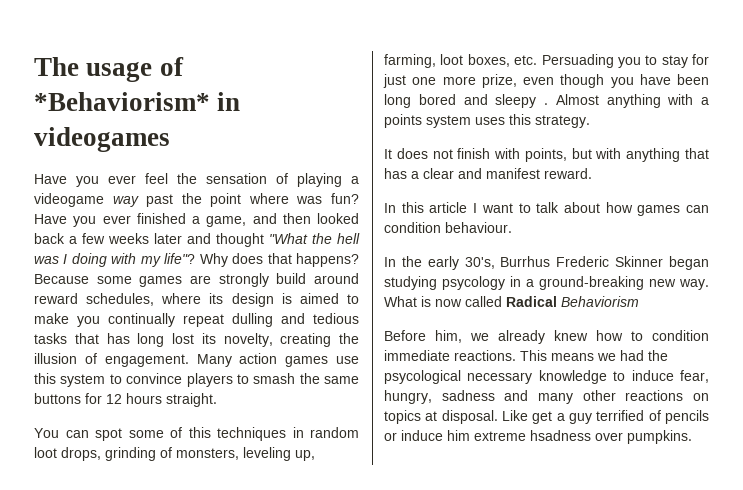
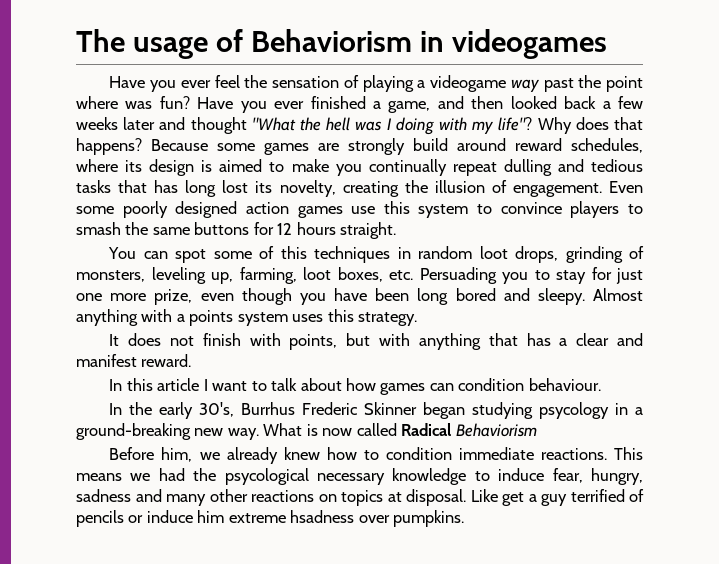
[34,92,210,111] *Behaviorism* -> [251,29,413,52] Behaviorism
[196,354,232,367] Many -> [608,181,643,193] [76,201,238,218] Even some poorly designed
[495,94,548,108] sleepy . -> [537,288,585,305] sleepy.

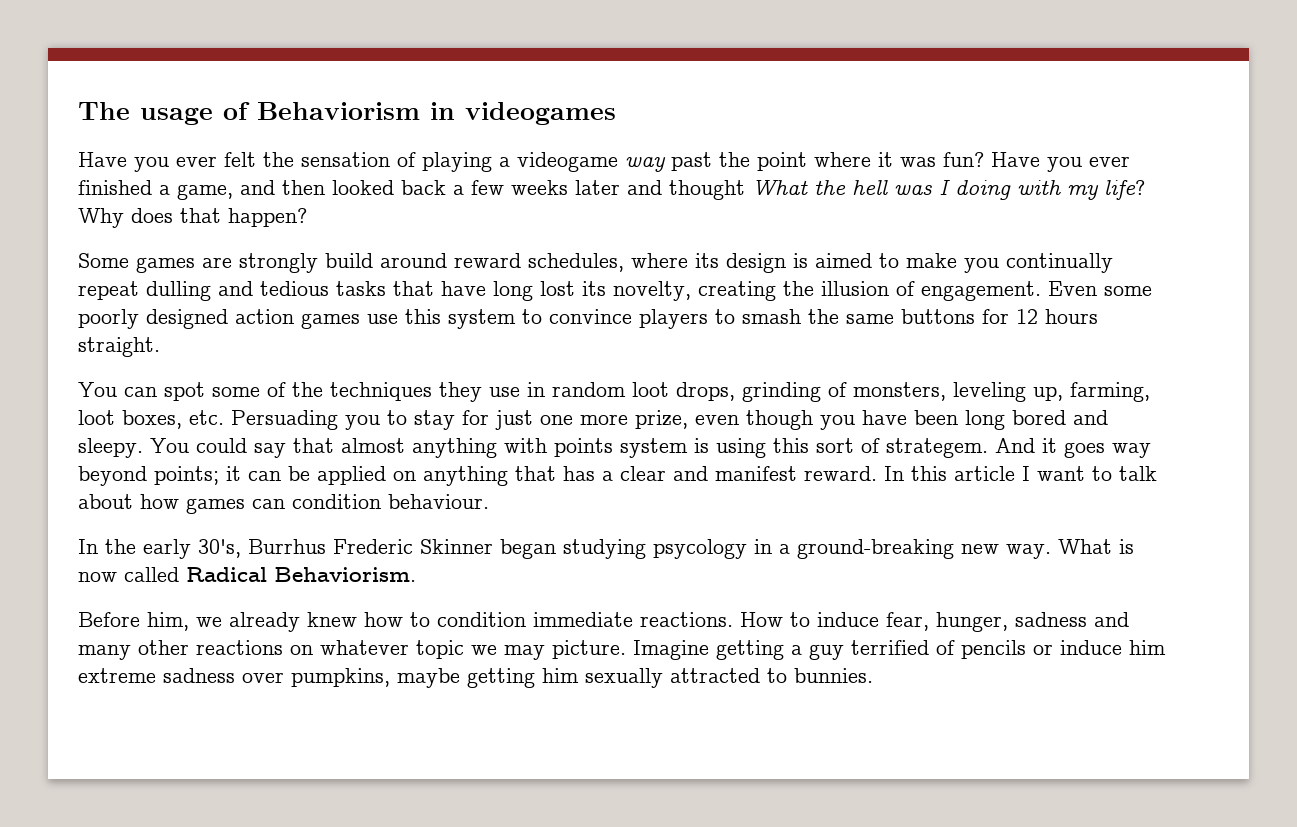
[214,75,240,88] feel -> [224,152,256,167] felt
(118, 102) none -> [878,152,893,167] it
[251,117,296,131] "What -> [752,179,808,195] What
[498,117,533,131] life"? -> [1104,180,1145,200] life?
[76,138,255,155] happens? Because some -> [228,208,307,227] [78,253,129,268] happen? // Some
[154,180,179,193] has -> [441,281,486,296] have
[280,246,391,263] this techniques -> [292,382,520,402] the techniques they use
[593,288,643,301] Almost -> [150,438,405,458] You could say that almost
[176,314,185,322] a -> (547, 445) none
[292,309,418,326] [109,333,411,350] uses this strategy. // It does not finish with points, but with -> [694,438,1151,458] [78,466,416,486] is using this sort of strategem. And it goes way beyond points; it can be applied on
(192, 360) // -> (877, 473) none
[455,423,537,437] Behaviorism -> [274,567,416,582] Behaviorism.
[614,447,644,460] [76,468,467,485] This means we had the psycological necessary knowledge -> [740,612,783,627] How
[590,468,643,485] hungry, -> [936,612,1008,632] hunger,
[341,489,524,506] topics at disposal. Like get -> [320,640,784,660] whatever topic we may picture. Imagine getting
[290,510,465,527] hsadness over pumpkins. -> [163,668,873,688] sadness over pumpkins, maybe getting him sexually attracted to bunnies.

